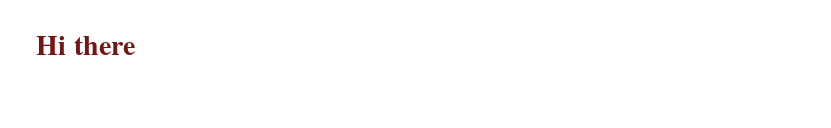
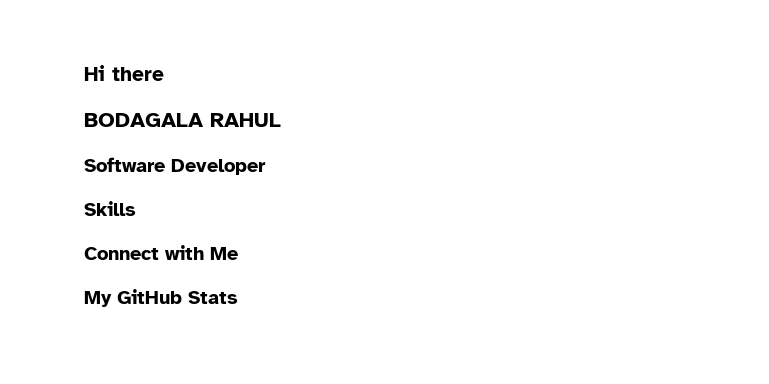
(135, 45) none -> [84,113,281,127] [84,157,266,175] [84,201,136,216] [84,245,238,260] [84,289,238,307] // BODAGALA RAHUL // Software Developer // Skills // Connect with Me // My GitHub Stats

